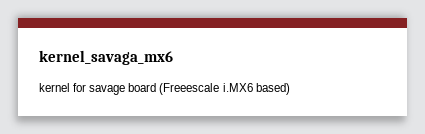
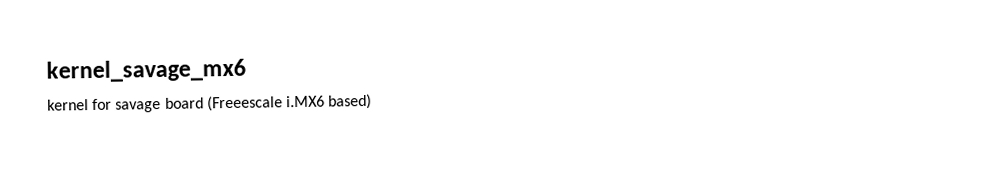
[39,50,173,65] kernel_savaga_mx6 -> [46,58,246,83] kernel_savage_mx6

